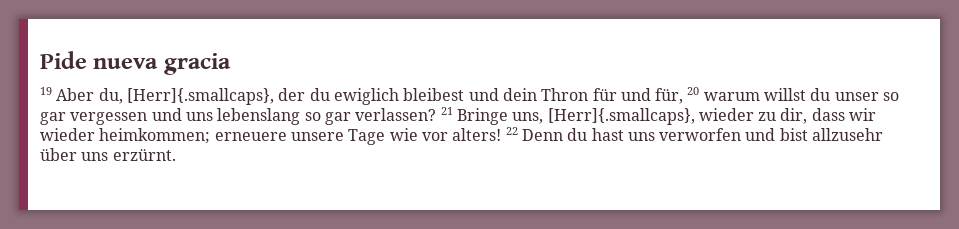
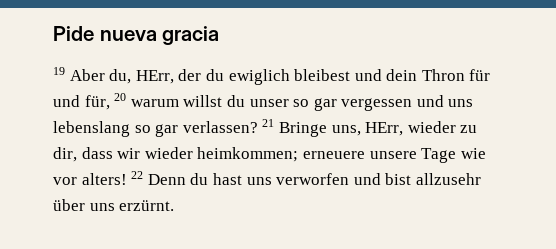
[126,88,274,105] [Herr]{.smallcaps}, -> [135,70,174,84] HErr,
[547,108,695,125] [Herr]{.smallcaps}, -> [365,122,404,136] HErr,

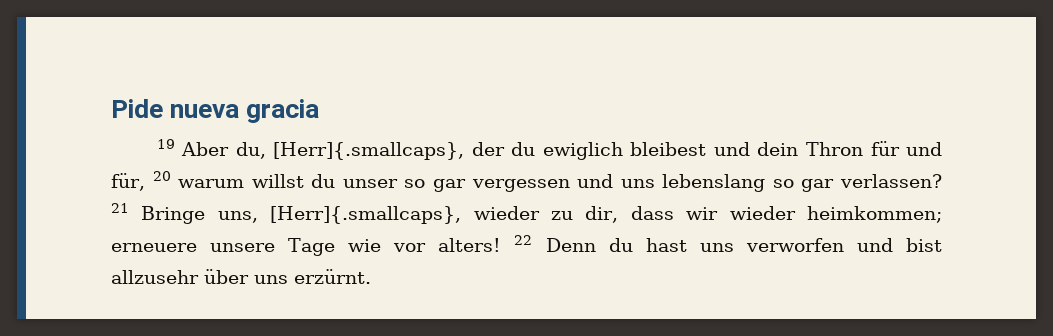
[135,70,174,84] HErr, -> [273,142,465,160] [Herr]{.smallcaps},
[365,122,404,136] HErr, -> [270,206,462,224] [Herr]{.smallcaps},

